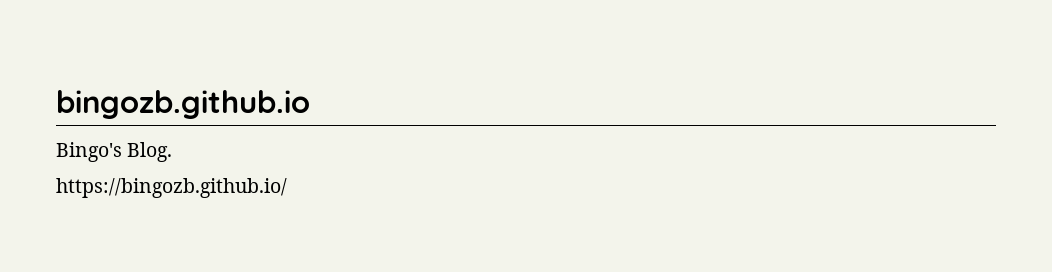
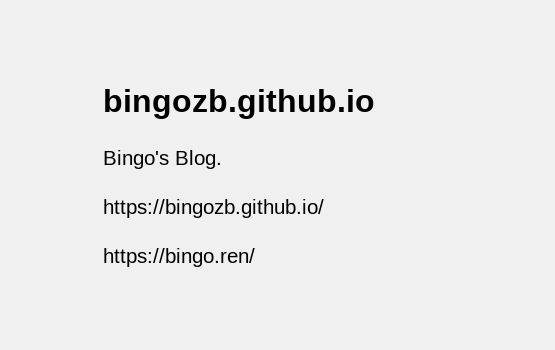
(287, 188) none -> [103,248,255,267] // https://bingo.ren/

